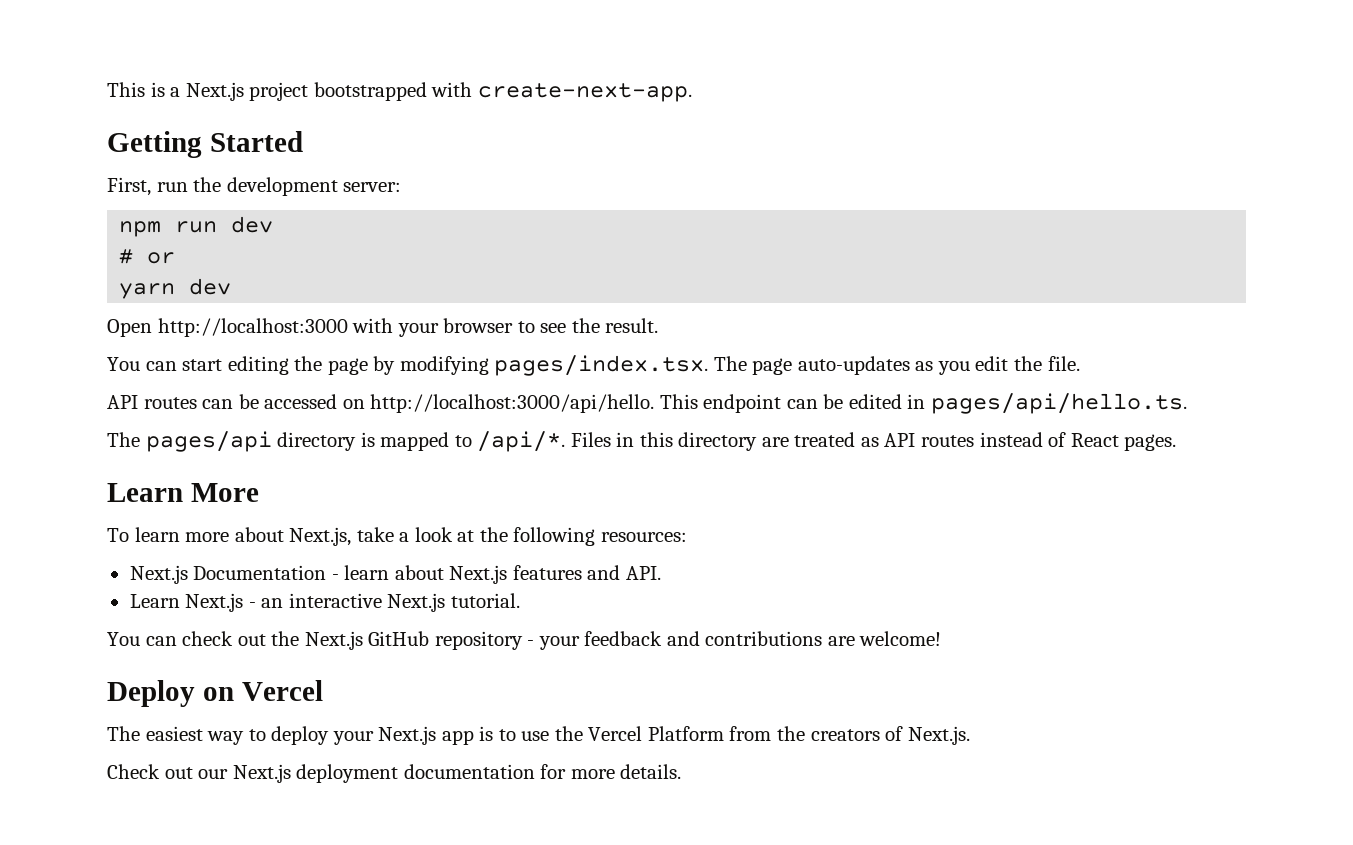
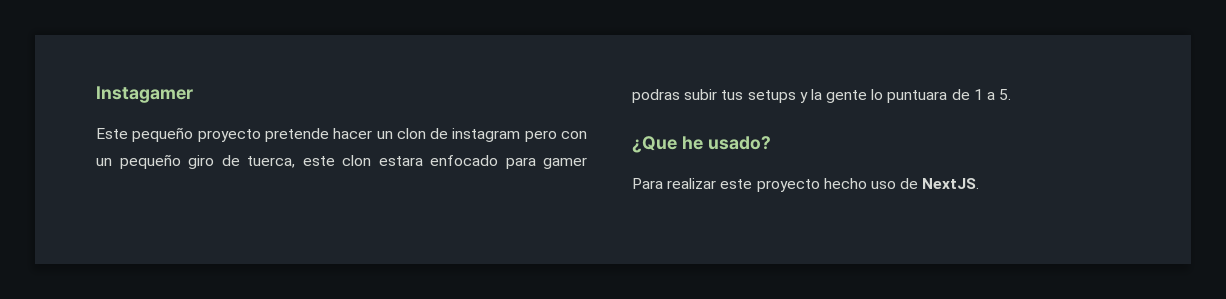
[107,82,692,102] [107,131,303,158] [107,177,402,196] [119,216,274,237] [119,249,176,264] [119,278,232,299] [107,318,659,337] [107,355,1080,376] [107,393,1187,414] [107,431,1177,452] [107,483,259,502] [107,527,687,546] [129,565,661,584] [129,593,520,612] [107,631,942,650] [107,680,323,707] [107,726,970,745] [107,764,682,783] This is a Next.js project bootstrapped with create-next-app. // Getting Started // First, run the development server: // npm run dev // # or // yarn dev // Open http://localhost:3000 with your browser to see the result. // You can start editing the page by modifying pages/index.tsx. The page auto-updates as you edit the file. // API routes can be accessed on http://localhost:3000/api/hello. This endpoint can be edited in pages/api/hello.ts. // The pages/api directory is mapped to /api/*. Files in this directory are treated as API routes instead of React pages. // Learn More // To learn more about Next.js, take a look at the following resources: // Next.js Documentation - learn about Next.js features and API. // Learn Next.js - an interactive Next.js tutorial. // You can check out the Next.js GitHub repository - your feedback and contributions are welcome! // Deploy on Vercel // The easiest way to deploy your Next.js app is to use the Vercel Platform from the creators of Next.js. // Check out our Next.js deployment documentation for more details. -> [96,86,193,103] [96,127,588,142] [96,154,587,169] [632,89,1012,103] [632,136,771,153] [632,178,980,192] Instagamer // Este pequeño proyecto pretende hacer un clon de instagram pero con un pequeño giro de tuerca, este clon estara enfocado para gamer podras subir tus setups y la gente lo puntuara de 1 a 5. // ¿Que he usado? // Para realizar este proyecto hecho uso de NextJS.

